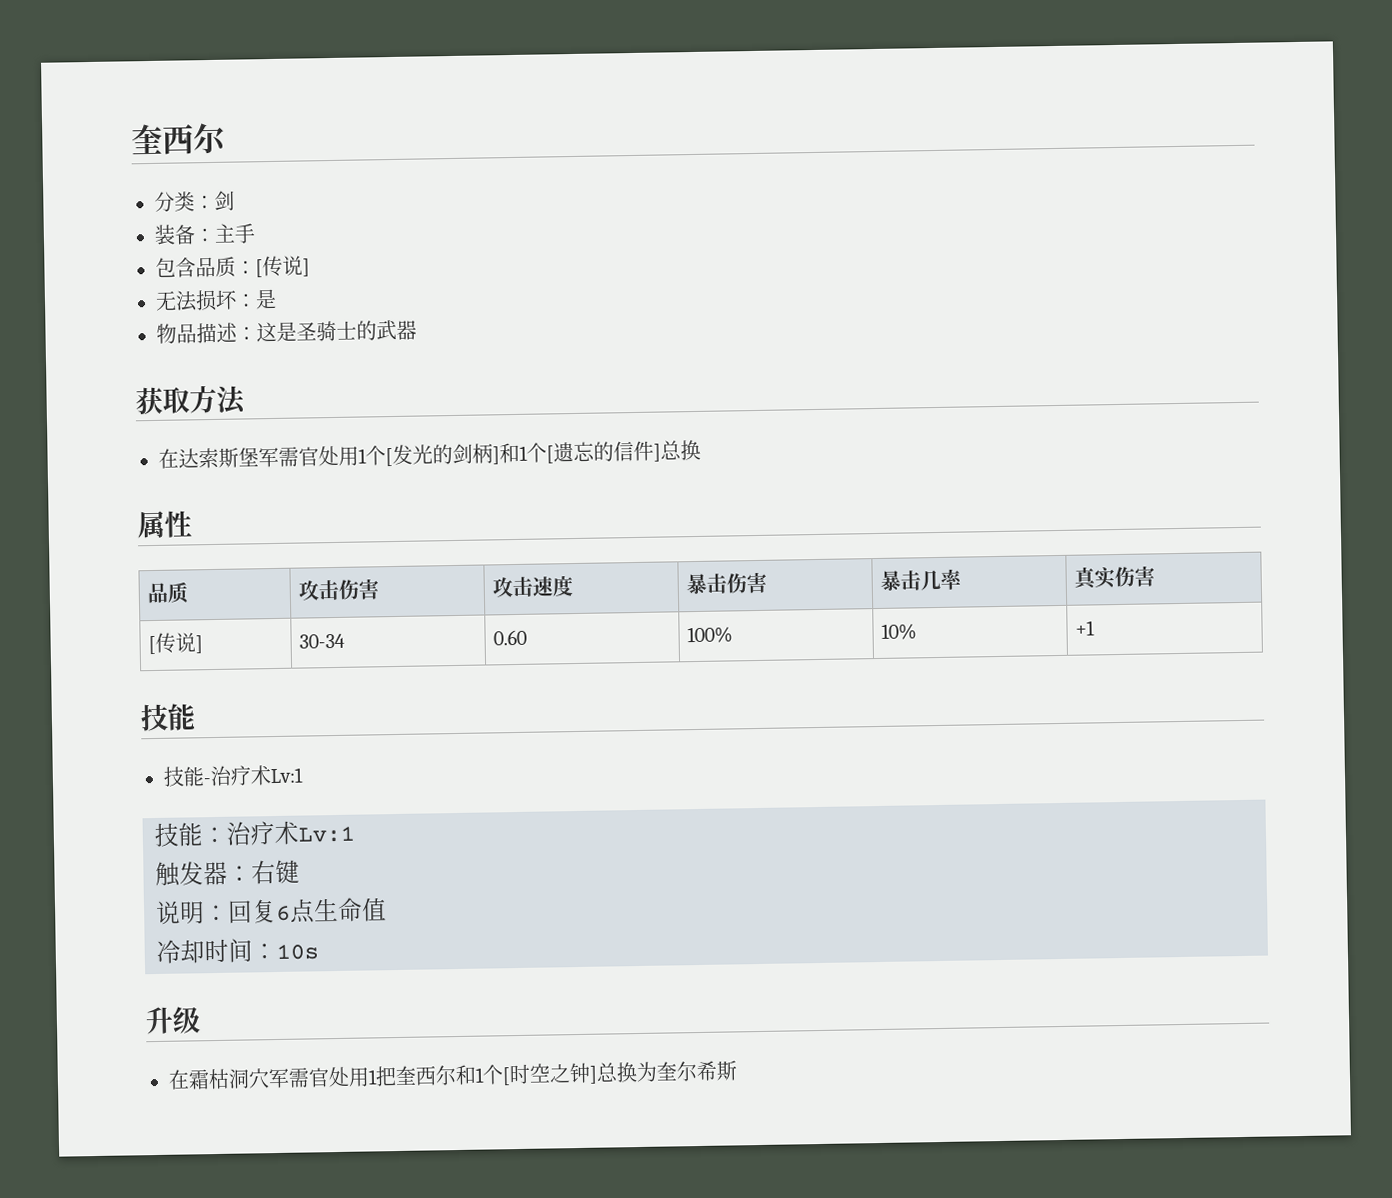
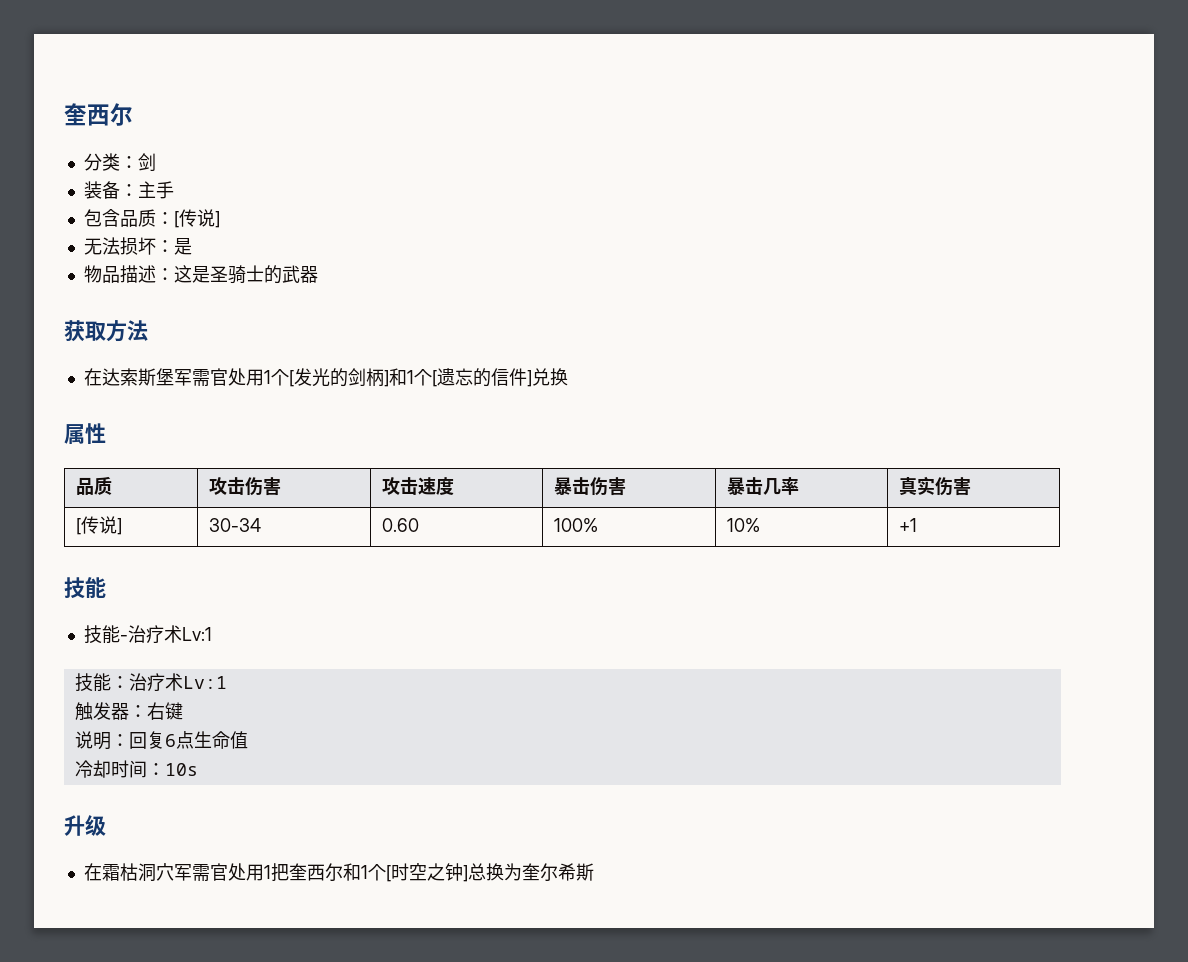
[660,440,682,460] 总 -> [531,368,550,386] 兑

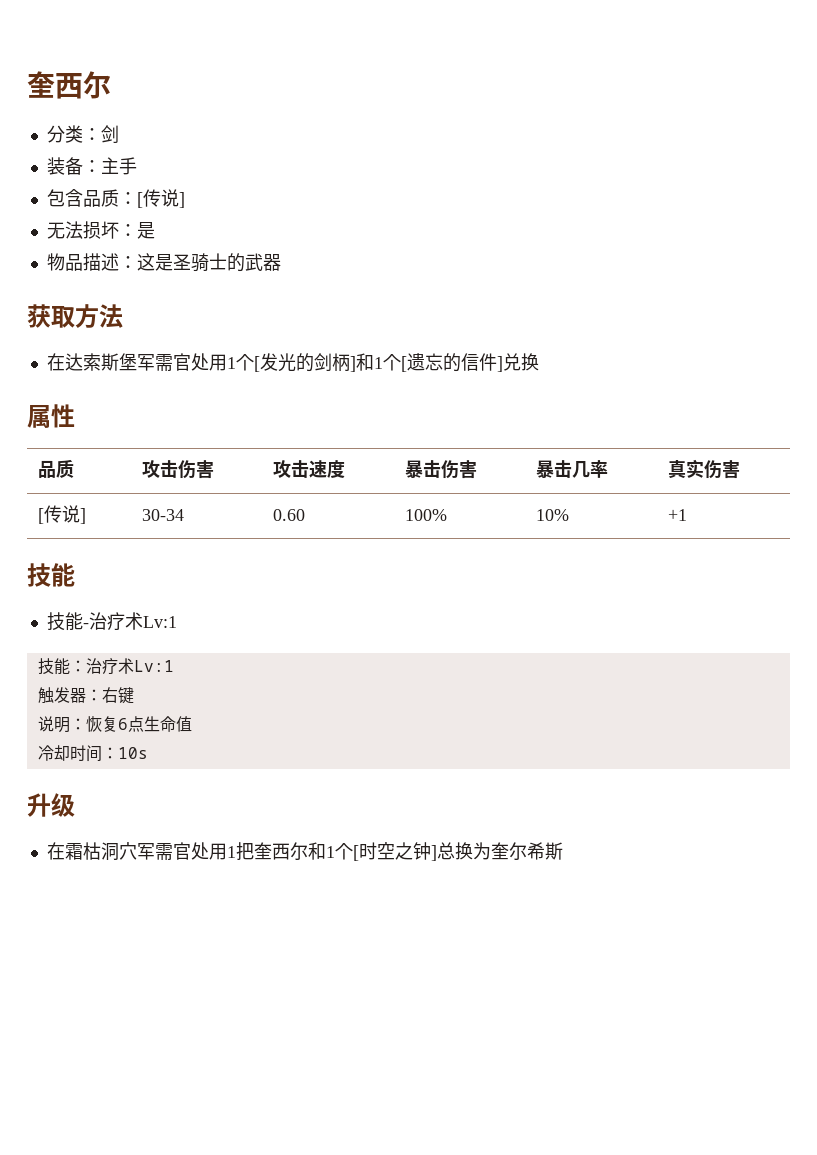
[128,732,147,749] 回 -> [85,716,102,732] 恢

